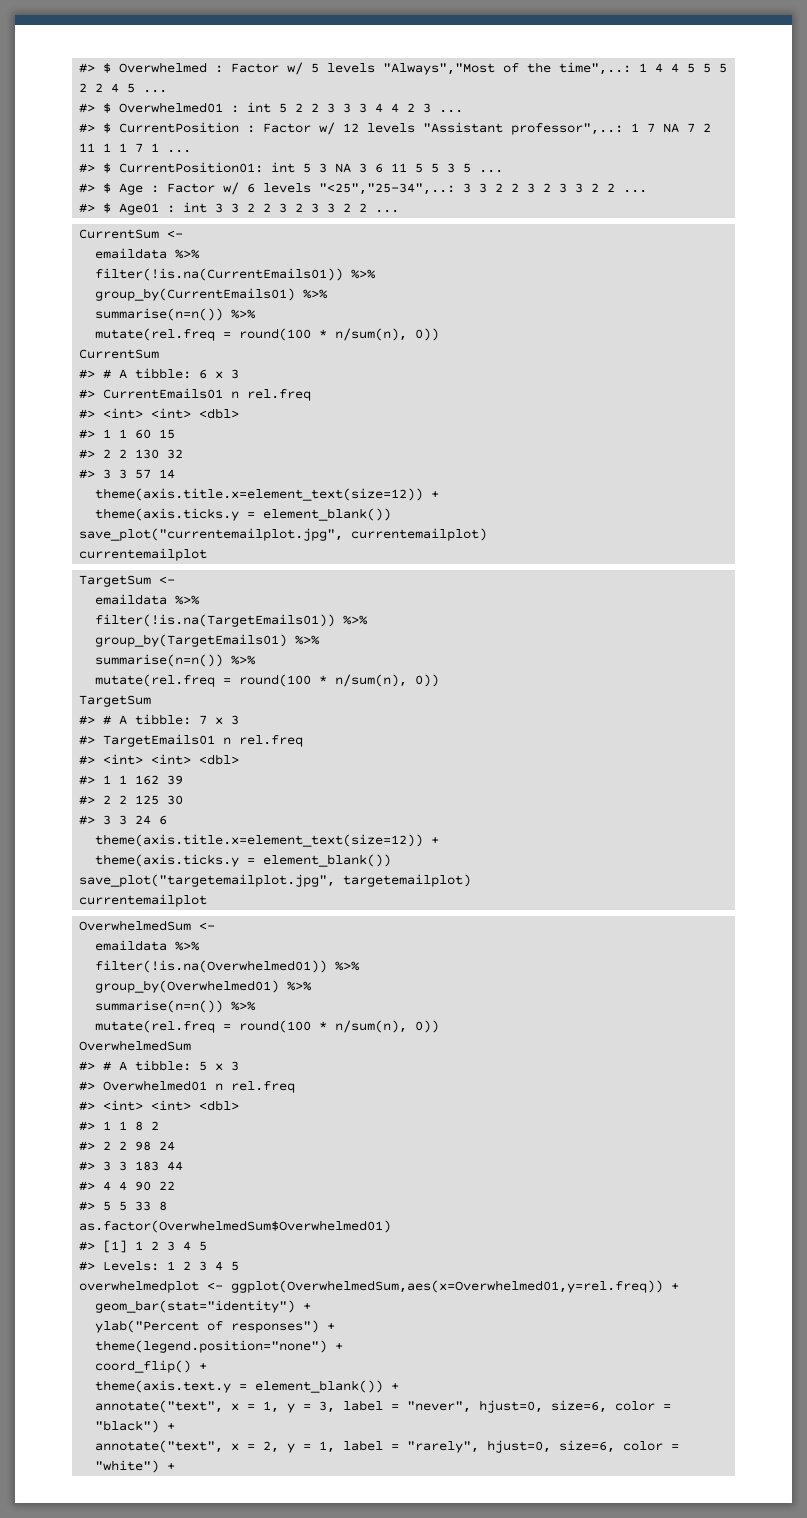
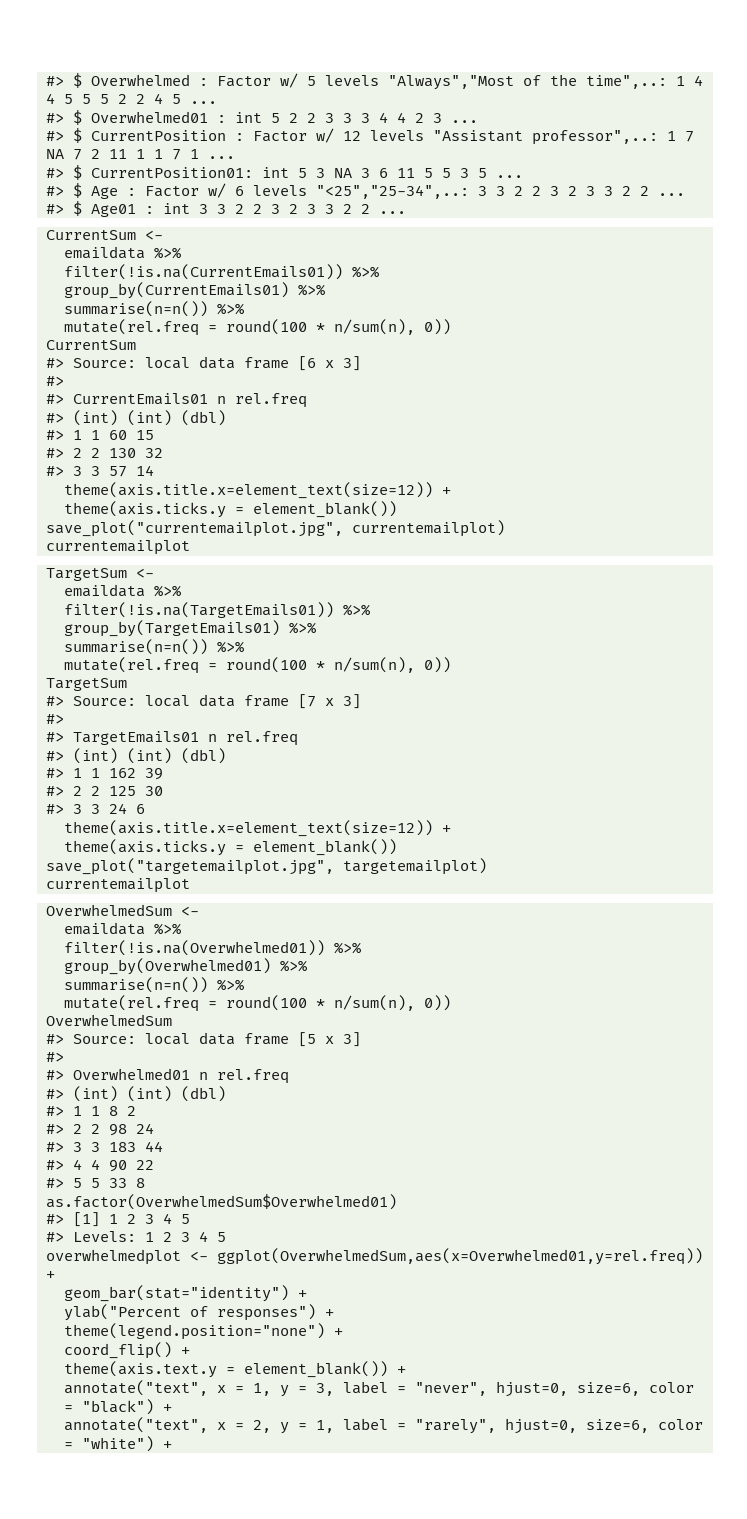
[103,368,240,379] # A tibble: 6 x 3 -> [73,356,361,371] [46,376,64,386] Source: local data frame [6 x 3] // #>
[103,408,240,419] <int> <int> <dbl> -> [73,410,226,426] (int) (int) (dbl)
[103,714,240,725] # A tibble: 7 x 3 -> [73,694,361,709] [46,714,64,724] Source: local data frame [7 x 3] // #>
[103,754,240,765] <int> <int> <dbl> -> [73,748,226,764] (int) (int) (dbl)
[103,1060,240,1071] # A tibble: 5 x 3 -> [73,1032,361,1047] [46,1052,64,1062] Source: local data frame [5 x 3] // #>
[103,1100,240,1111] <int> <int> <dbl> -> [73,1086,226,1102] (int) (int) (dbl)

